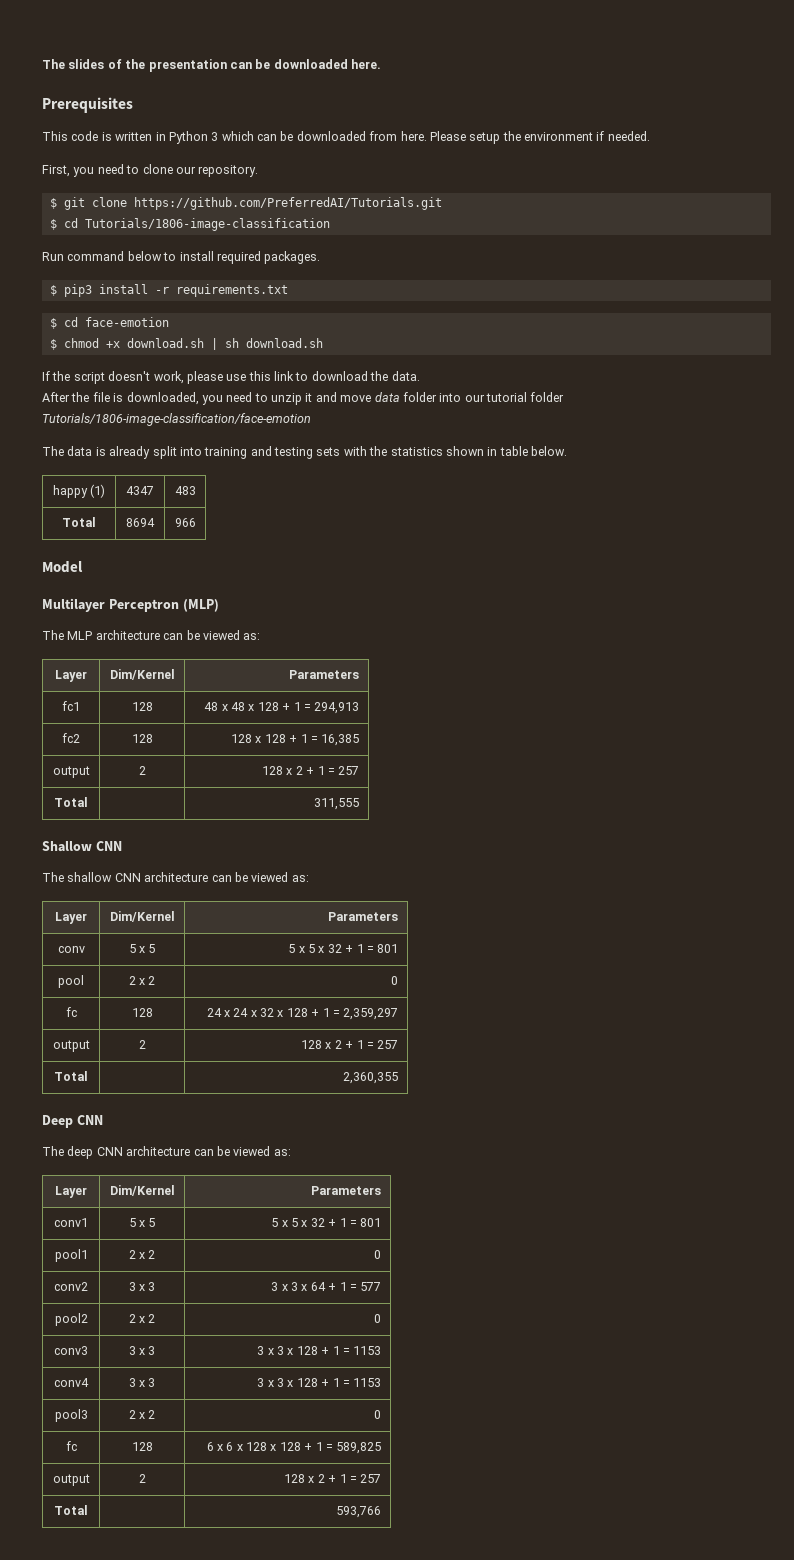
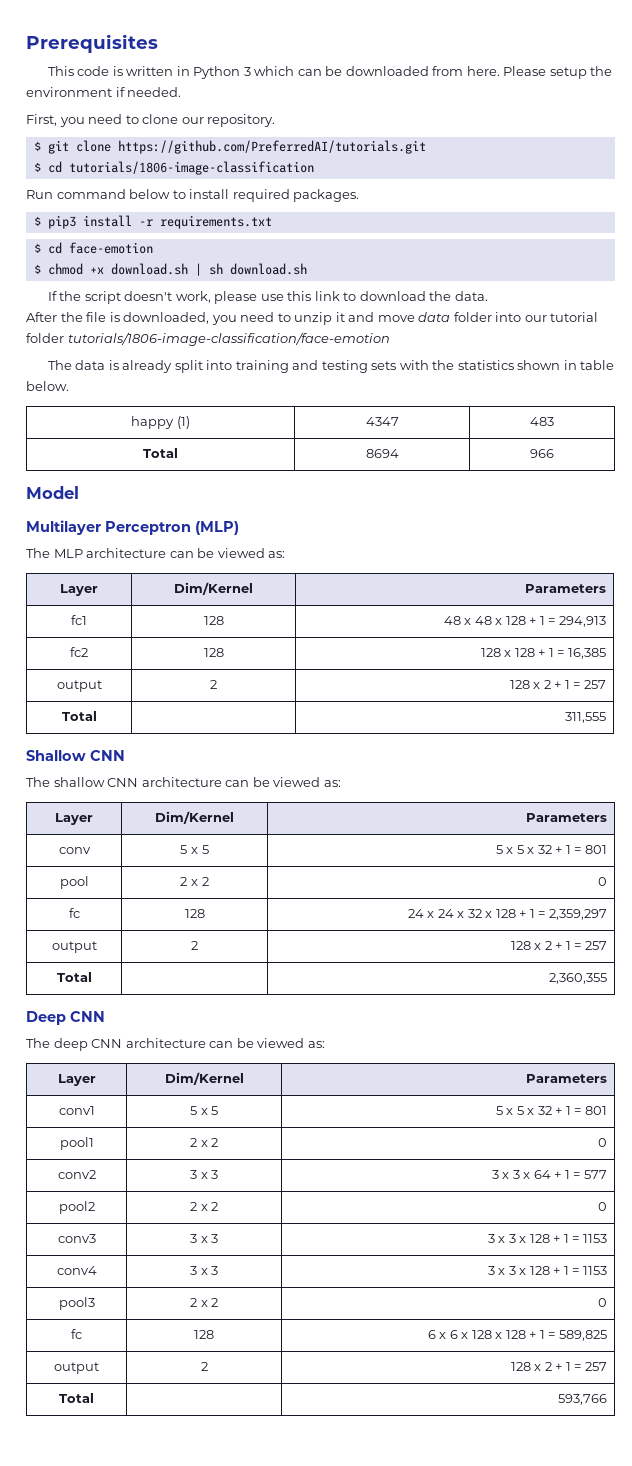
[42,59,381,72] The slides of the presentation can be downloaded here. // -> (26, 43) none
[133,197,442,210] [49,218,330,231] https://github.com/PreferredAI/Tutorials.git // $ cd Tutorials/1806-image-classification -> [117,140,426,154] [33,161,314,175] https://github.com/PreferredAI/tutorials.git // $ cd tutorials/1806-image-classification
[42,413,311,426] Tutorials/1806-image-classification/face-emotion -> [67,332,390,346] tutorials/1806-image-classification/face-emotion

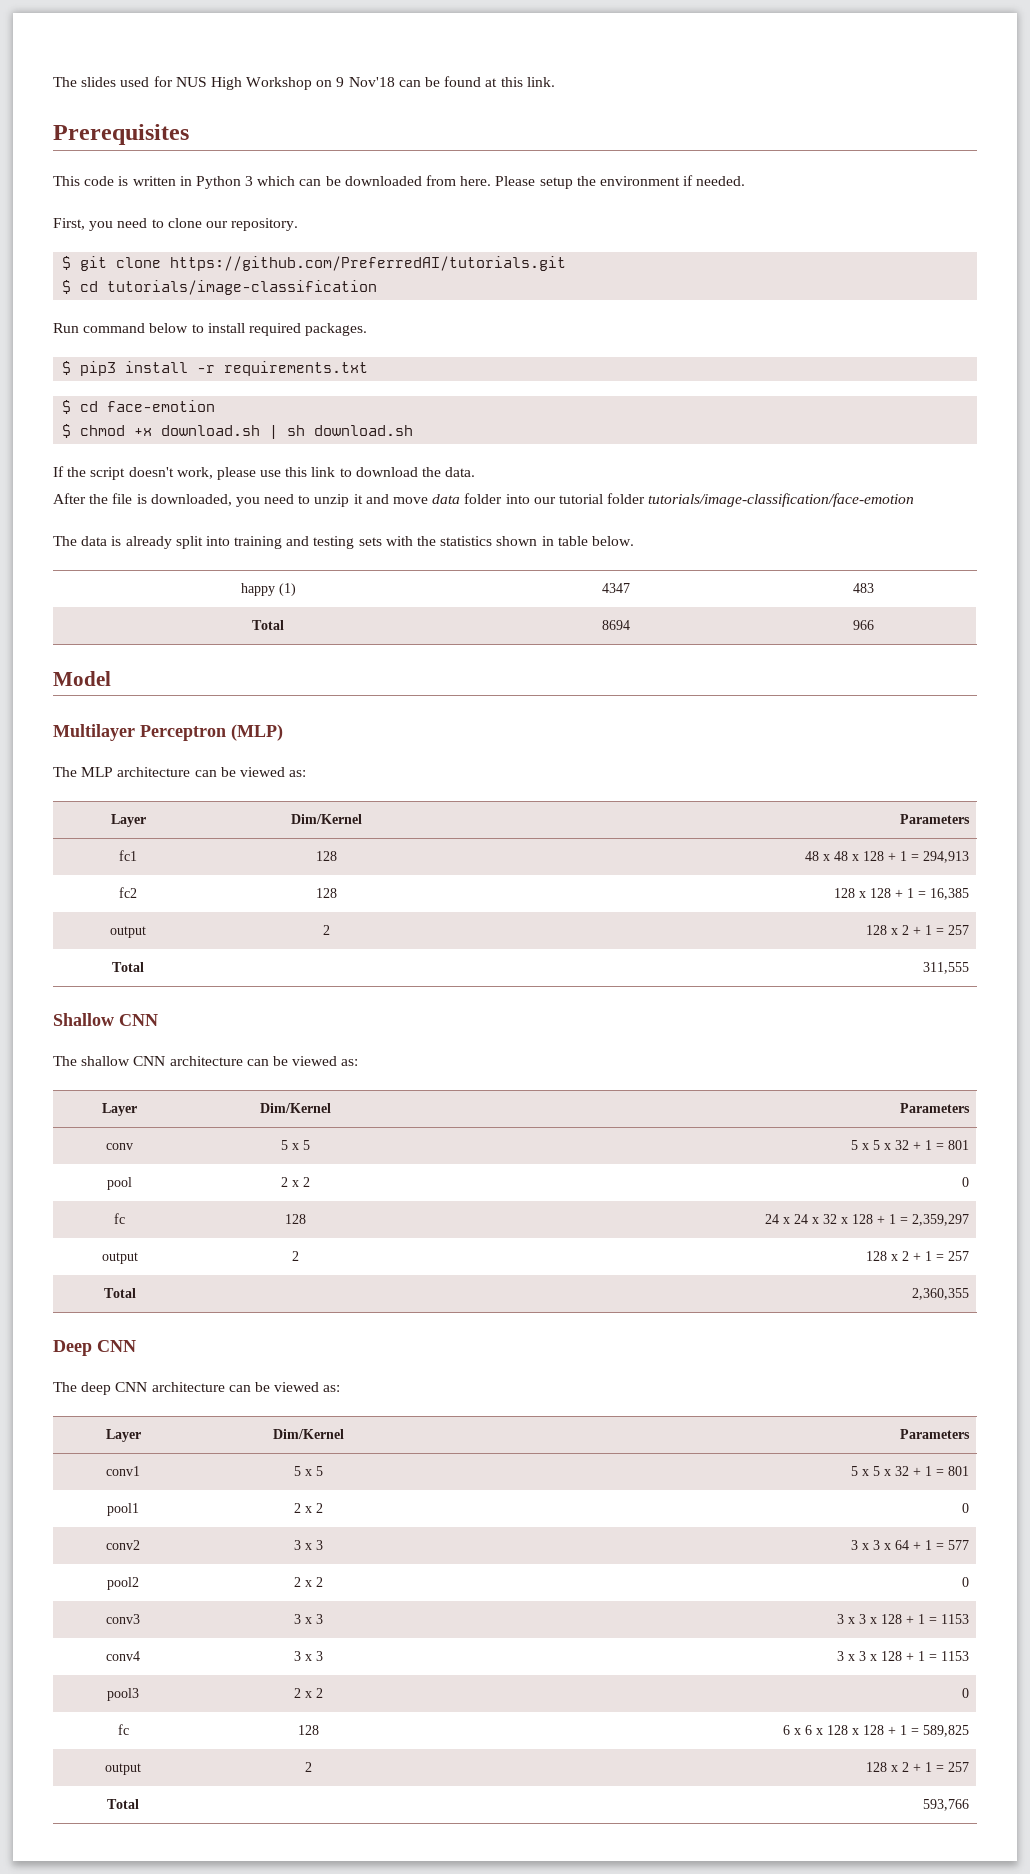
(26, 43) none -> [53,76,555,90] The slides used for NUS High Workshop on 9 Nov'18 can be found at this link. //
[68,161,314,175] tutorials/1806-image-classification -> [107,280,378,295] tutorials/image-classification
[67,332,390,346] tutorials/1806-image-classification/face-emotion -> [648,493,915,507] tutorials/image-classification/face-emotion

